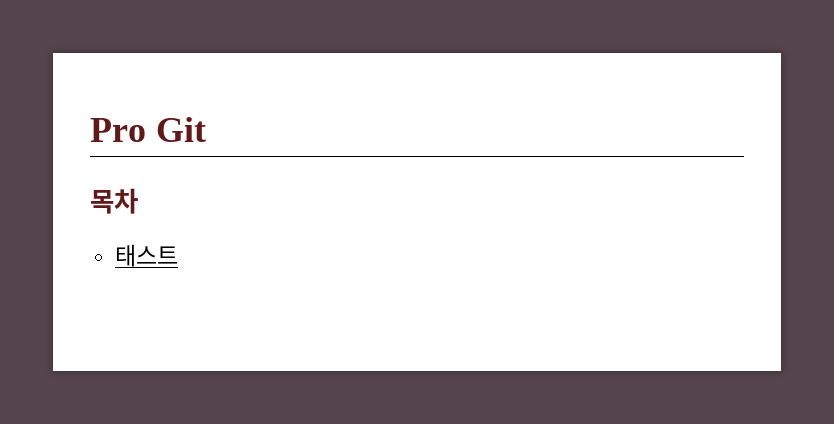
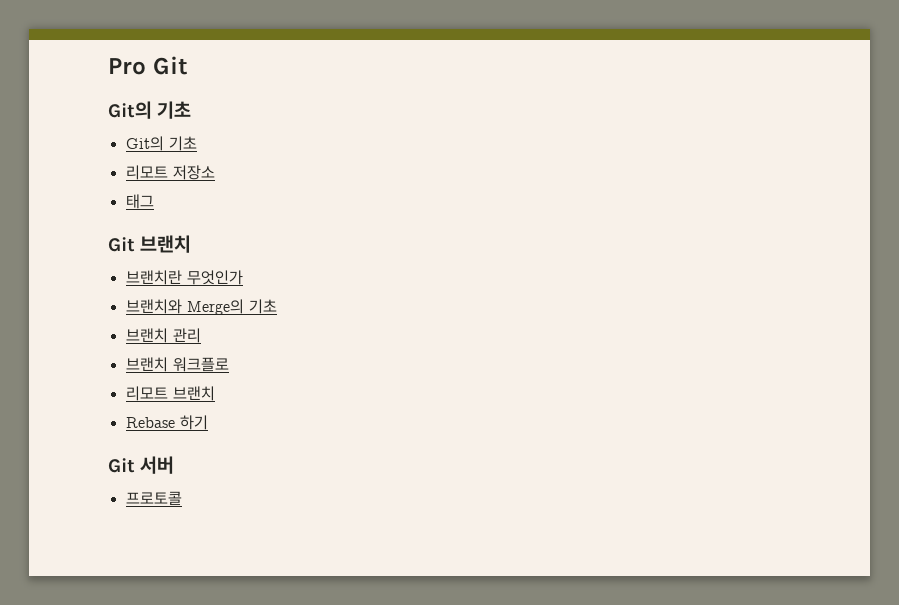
[90,188,138,214] [115,244,179,267] 목차 // 태스트 -> [108,101,192,119] [125,136,197,151] [125,165,215,180] [125,194,154,209] [108,235,192,253] [125,270,243,285] [125,299,277,315] [125,328,201,343] [125,357,229,372] [125,386,215,401] [125,415,208,430] [108,456,175,474] [125,491,182,506] Git의 기초 // Git의 기초 // 리모트 저장소 // 태그 // Git 브랜치 // 브랜치란 무엇인가 // 브랜치와 Merge의 기초 // 브랜치 관리 // 브랜치 워크플로 // 리모트 브랜치 // Rebase 하기 // Git 서버 // 프로토콜

